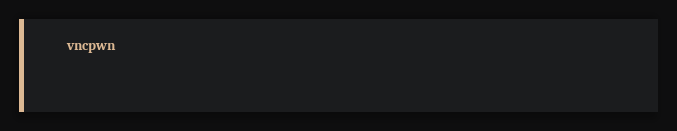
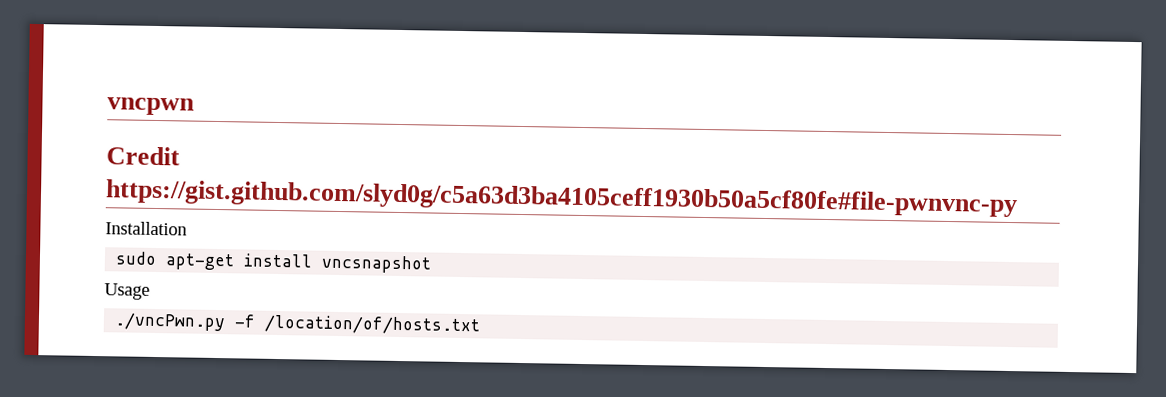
(116, 48) none -> [106,146,180,166] [105,179,1018,218] [105,221,187,236] [115,251,433,274] [104,283,150,300] [114,312,482,336] // Credit https://gist.github.com/slyd0g/c5a63d3ba4105ceff1930b50a5cf80fe#file-pwnvnc-py // Installation // sudo apt-get install vncsnapshot // Usage // ./vncPwn.py -f /location/of/hosts.txt

